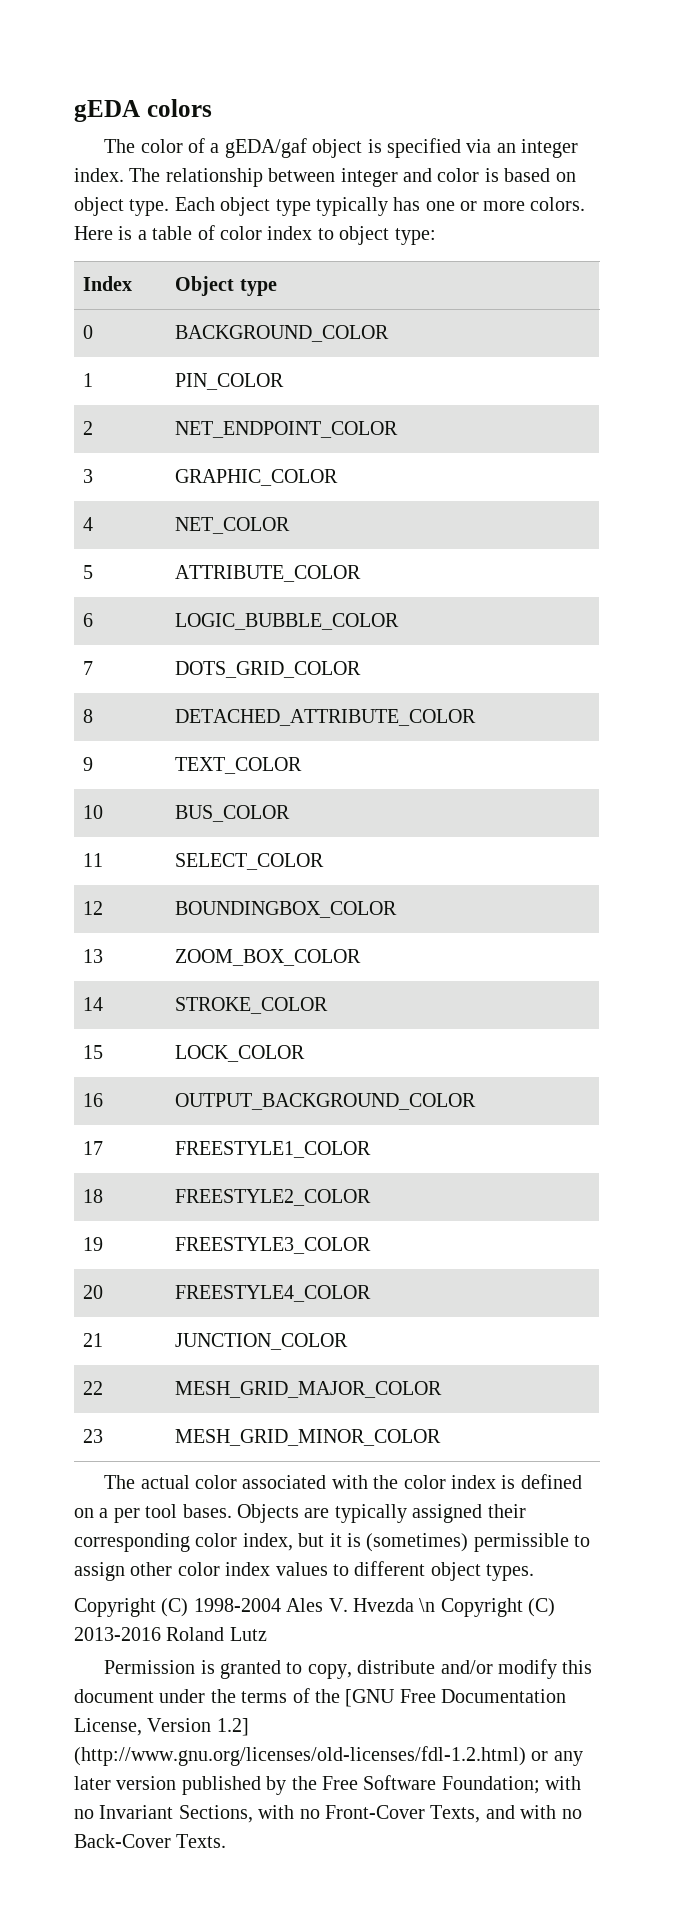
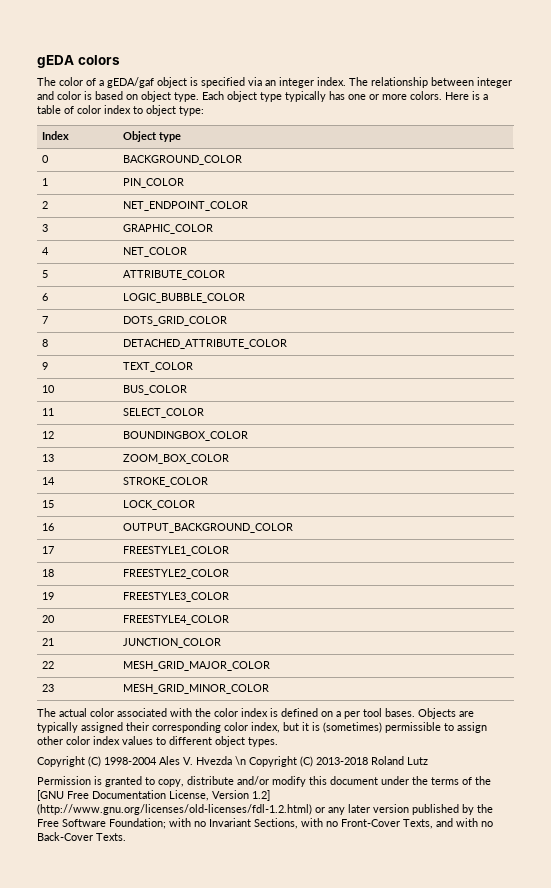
[74,1627,161,1641] 2013-2016 -> [316,757,368,765] 2013-2018

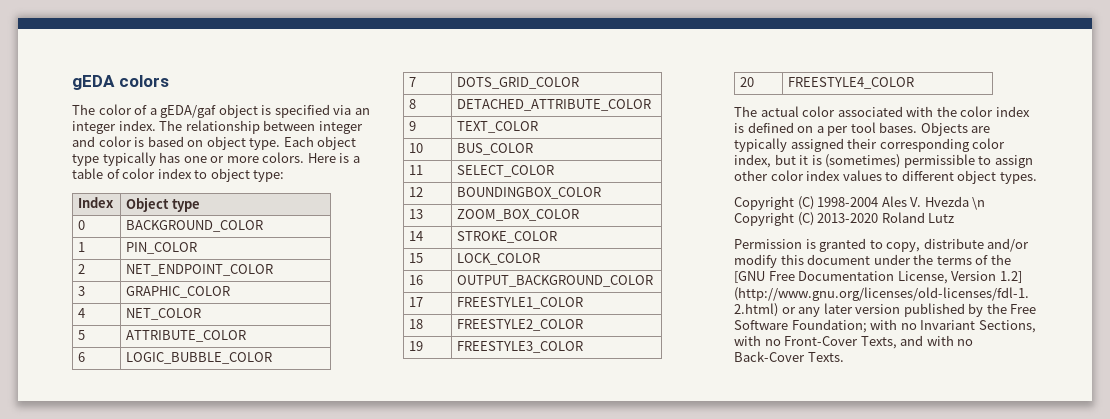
[41,638,54,646] [122,638,221,648] [41,661,54,669] [122,661,270,671] [41,684,54,692] [122,684,269,694] // 21 | JUNCTION_COLOR // 22 | MESH_GRID_MAJOR_COLOR // 23 | MESH_GRID_MINOR_COLOR -> (915, 83) none
[316,757,368,765] 2013-2018 -> [817,213,879,223] 2013-2020

